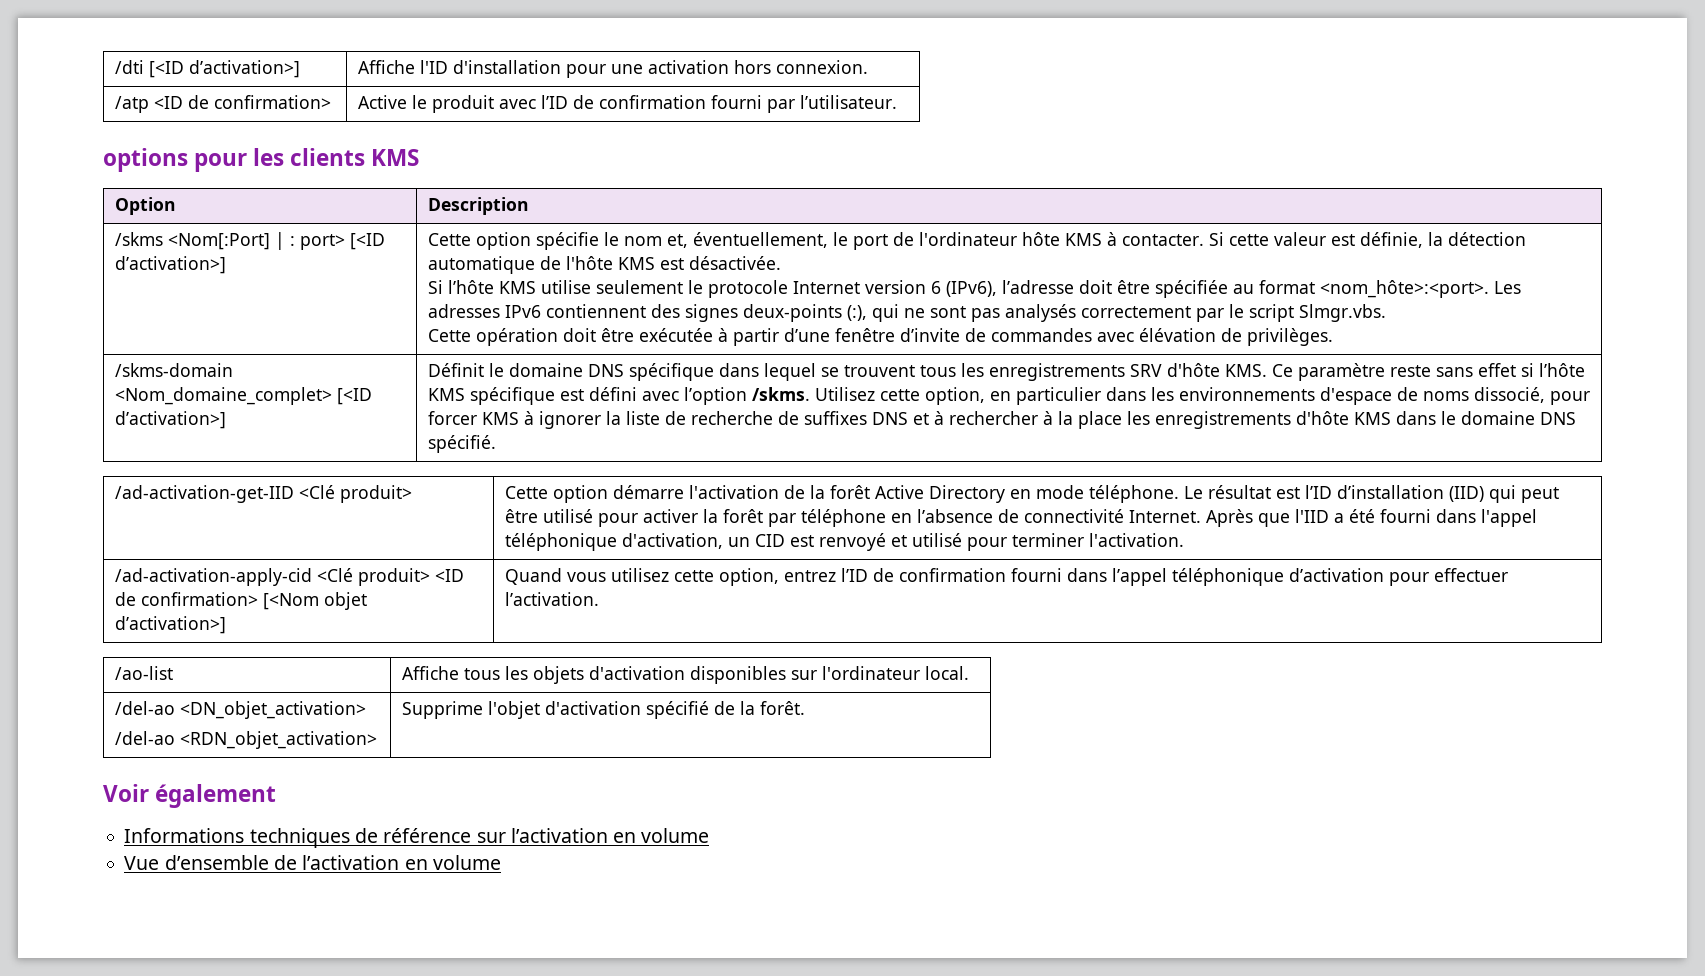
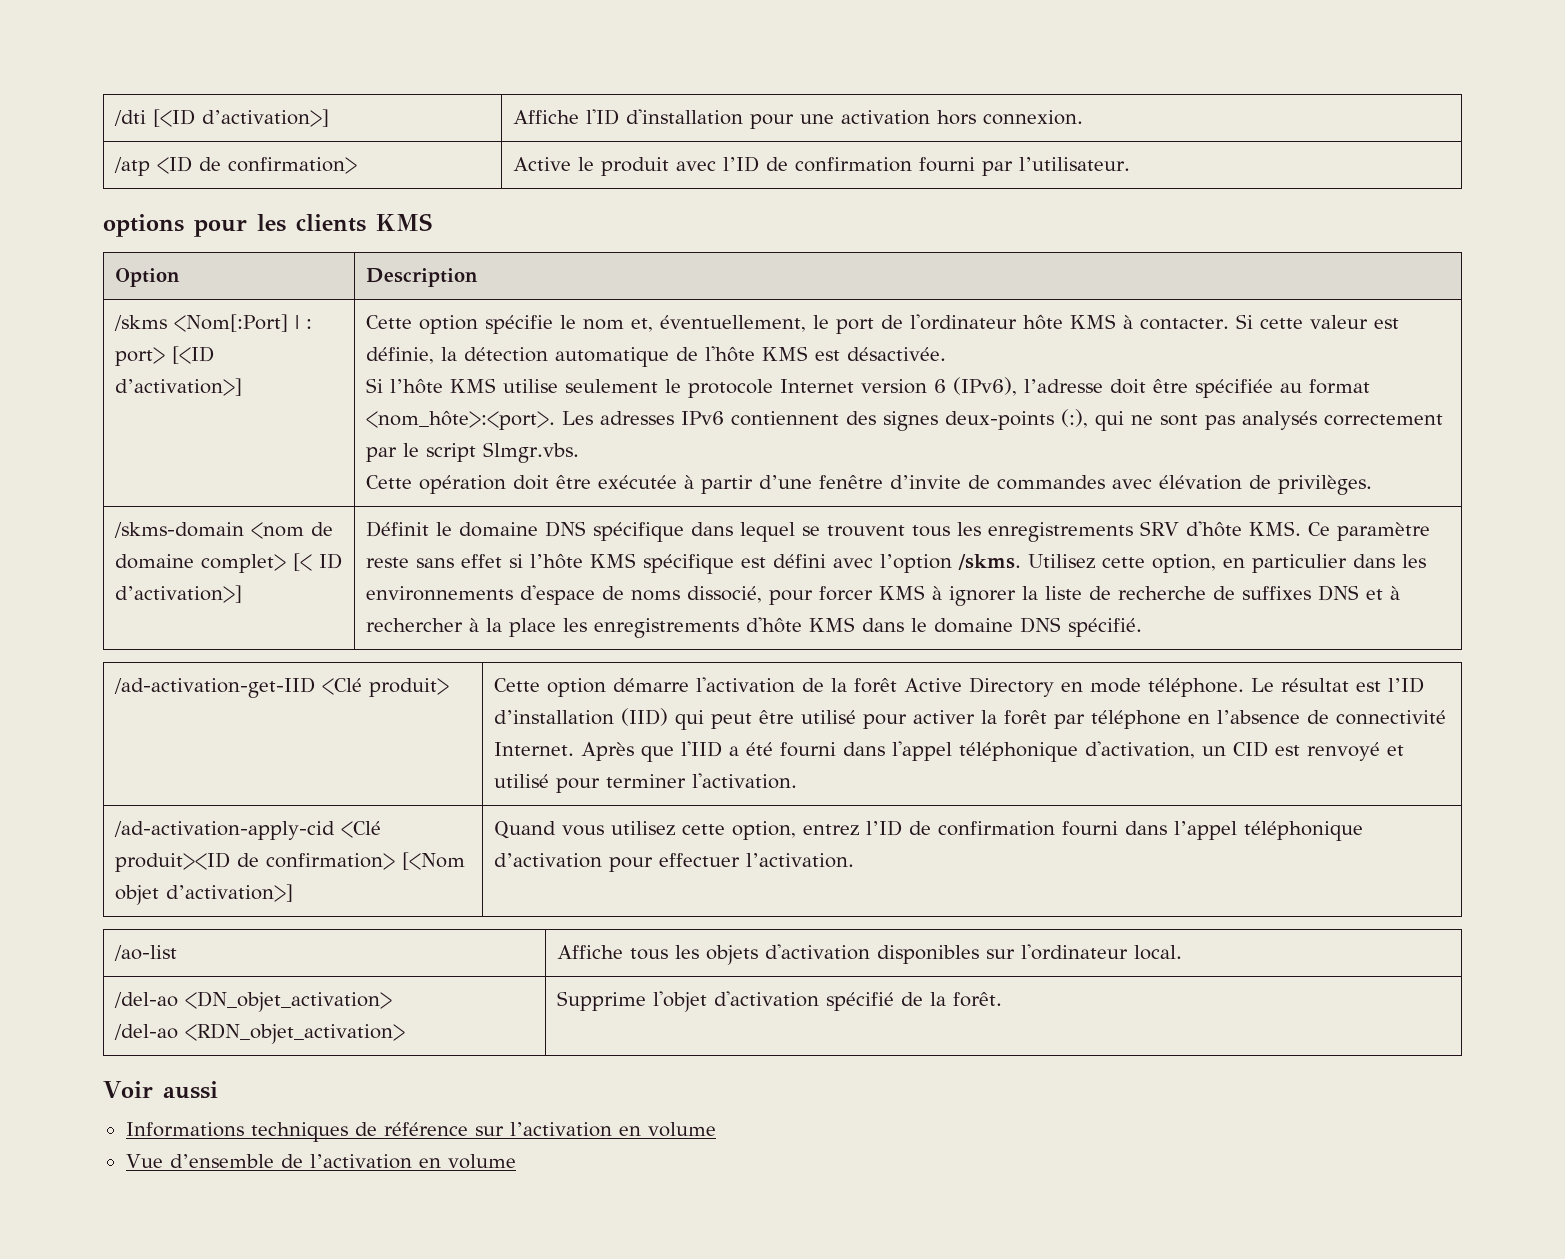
[114,387,372,405] <Nom_domaine_complet> [<ID -> [251,522,334,539] [115,553,343,573] <nom de domaine complet> [< ID
[357,568,464,586] produit> <ID -> [115,852,231,872] produit><ID
[155,784,277,808] également -> [162,1081,218,1099] aussi

